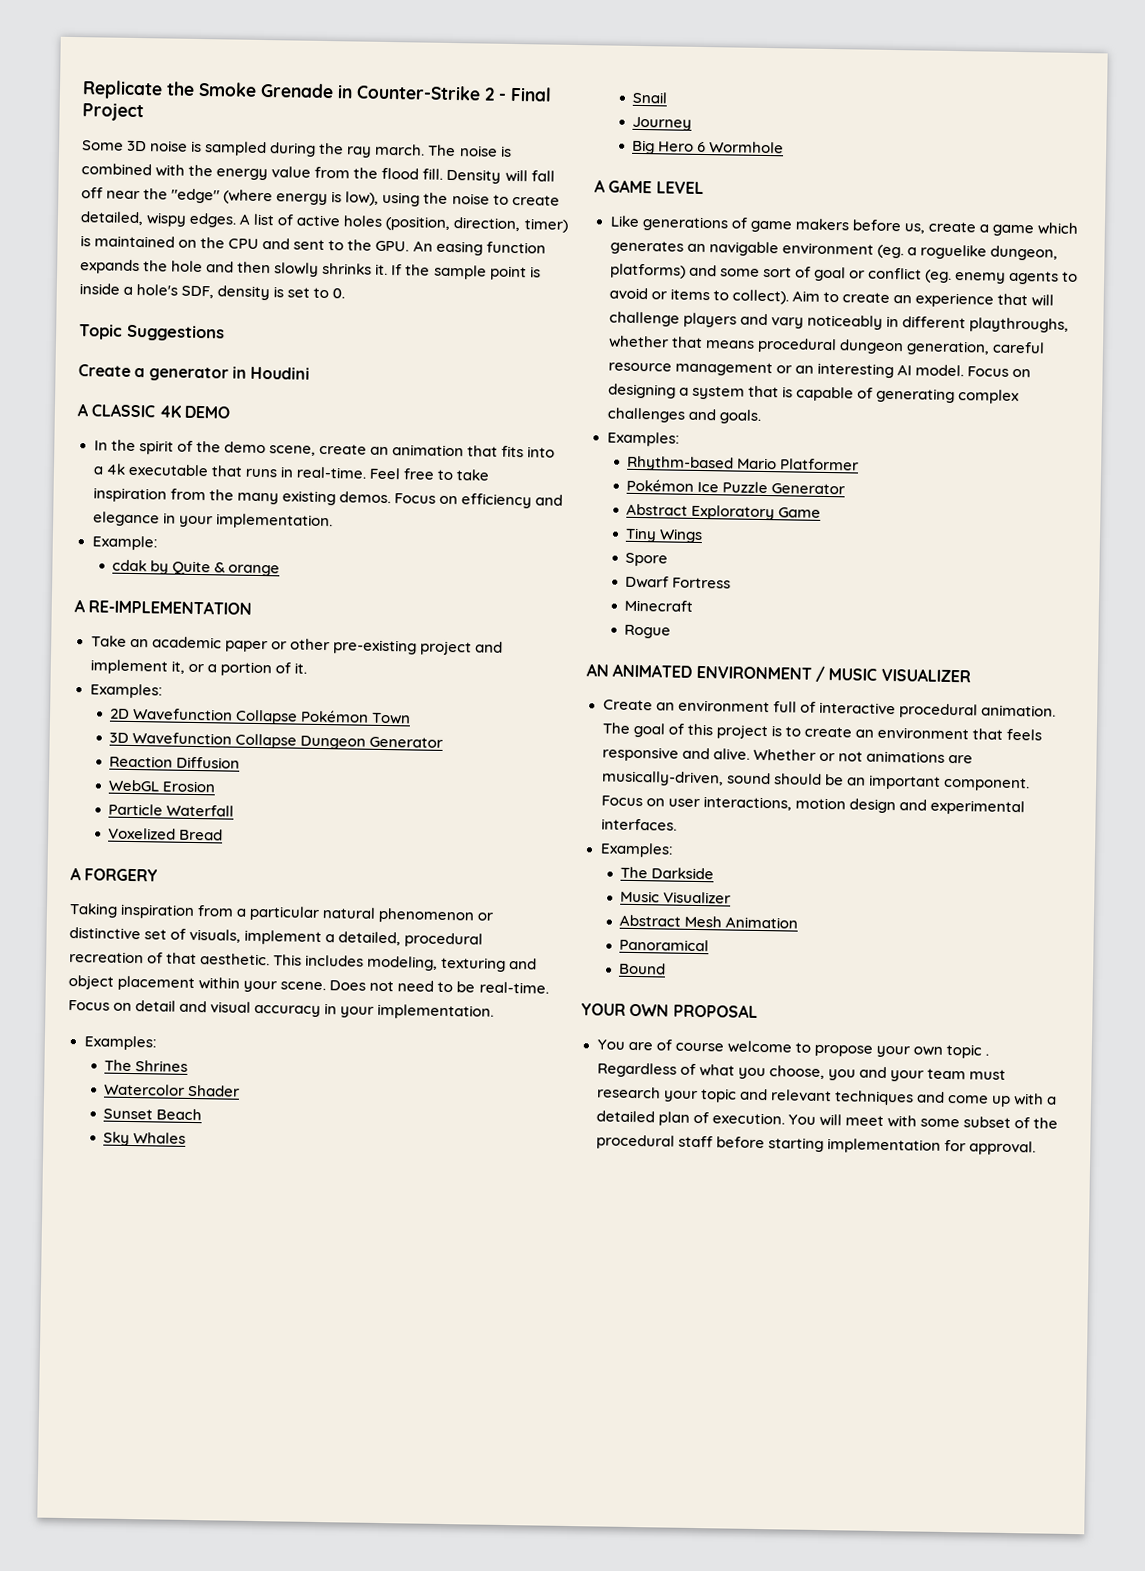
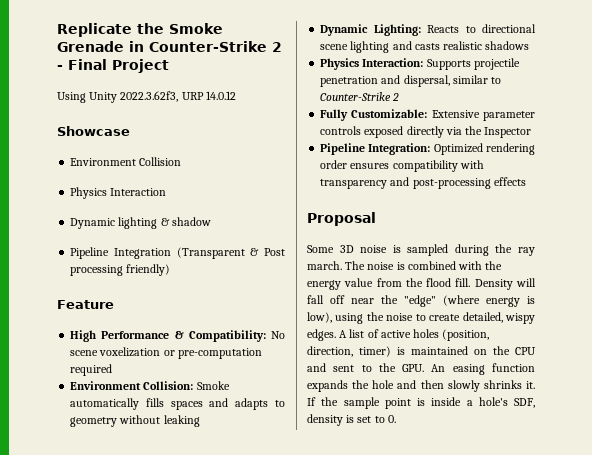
(144, 112) none -> [57,91,236,103] [57,126,130,136] [70,157,182,166] [70,187,167,199] [70,217,211,229] [70,247,285,259] [70,264,171,276] [57,300,114,309] [70,330,285,342] [70,347,262,359] [70,364,113,376] [70,381,230,390] [70,398,285,410] [70,415,200,427] [320,24,536,36] [320,41,530,53] [320,58,520,70] [320,75,502,87] [320,92,400,101] [320,109,535,121] [320,126,532,138] [320,143,535,155] [320,160,484,172] [320,177,526,189] [307,212,376,226] // Using Unity 2022.3.62f3, URP 14.0.12 // Showcase // Environment Collision // Physics Interaction // Dynamic lighting & shadow // Pipeline Integration (Transparent & Post processing friendly) // Feature // High Performance & Compatibility: No scene voxelization or pre-computation required // Environment Collision: Smoke automatically fills spaces and adapts to geometry without leaking // Dynamic Lighting: Reacts to directional scene lighting and casts realistic shadows // Physics Interaction: Supports projectile penetration and dispersal, similar to Counter-Strike 2 // Fully Customizable: Extensive parameter controls exposed directly via the Inspector // Pipeline Integration: Optimized rendering order ensures compatibility with transparency and post-processing effects // Proposal
[79,324,225,342] [78,364,311,382] [77,403,230,419] [93,439,556,458] [92,463,491,481] [92,487,563,509] [92,511,333,530] [91,535,158,551] [112,559,281,577] [74,599,253,615] [90,635,503,656] [89,659,307,677] [89,683,163,699] [110,708,412,725] [109,732,444,750] [109,755,241,769] [108,779,217,793] [108,803,235,817] [108,827,224,841] [70,867,159,882] [69,903,494,924] [69,927,484,948] [69,951,538,972] [68,975,549,994] [68,1000,495,1020] [83,1035,157,1051] [104,1059,189,1072] [104,1083,241,1097] [103,1108,203,1121] [103,1131,187,1147] [632,91,669,104] [632,116,693,131] [632,139,785,155] [594,179,704,195] [609,215,1078,237] [609,240,1058,261] [609,263,1079,285] [608,287,1055,308] [608,311,1069,333] [607,335,1045,356] [607,361,1031,379] [607,383,1019,405] [606,407,761,424] [606,431,680,447] [627,455,860,472] [626,478,846,495] [626,503,822,521] [625,527,704,544] [625,552,669,567] [625,575,732,589] [624,599,694,612] [624,624,672,639] [586,663,971,683] [602,699,1056,719] [601,722,1043,741] [601,746,973,764] [601,770,1030,792] [600,795,1025,816] [600,818,677,831] [599,842,674,858] [620,866,715,880] [620,890,732,904] [619,914,799,929] [619,938,710,952] [619,962,667,975] [581,1003,758,1018] [596,1039,989,1059] [596,1062,1006,1082] [596,1086,1057,1107] [595,1110,1059,1129] [595,1134,1036,1156] // Topic Suggestions // Create a generator in Houdini // A CLASSIC 4K DEMO // In the spirit of the demo scene, create an animation that fits into a 4k executable that runs in real-time. Feel free to take inspiration from the many existing demos. Focus on efficiency and elegance in your implementation. // Example: // cdak by Quite & orange // A RE-IMPLEMENTATION // Take an academic paper or other pre-existing project and implement it, or a portion of it. // Examples: // 2D Wavefunction Collapse Pokémon Town // 3D Wavefunction Collapse Dungeon Generator // Reaction Diffusion // WebGL Erosion // Particle Waterfall // Voxelized Bread // A FORGERY // Taking inspiration from a particular natural phenomenon or distinctive set of visuals, implement a detailed, procedural recreation of that aesthetic. This includes modeling, texturing and object placement within your scene. Does not need to be real-time. Focus on detail and visual accuracy in your implementation. // Examples: // The Shrines // Watercolor Shader // Sunset Beach // Sky Whales // Snail // Journey // Big Hero 6 Wormhole // A GAME LEVEL // Like generations of game makers before us, create a game which generates an navigable environment (eg. a roguelike dungeon, platforms) and some sort of goal or conflict (eg. enemy agents to avoid or items to collect). Aim to create an experience that will challenge players and vary noticeably in different playthroughs, whether that means procedural dungeon generation, careful resource management or an interesting AI model. Focus on designing a system that is capable of generating complex challenges and goals. // Examples: // Rhythm-based Mario Platformer // Pokémon Ice Puzzle Generator // Abstract Exploratory Game // Tiny Wings // Spore // Dwarf Fortress // Minecraft // Rogue // AN ANIMATED ENVIRONMENT / MUSIC VISUALIZER // Create an environment full of interactive procedural animation. The goal of this project is to create an environment that feels responsive and alive. Whether or not animations are musically-driven, sound should be an important component. Focus on user interactions, motion design and experimental interfaces. // Examples: // The Darkside // Music Visualizer // Abstract Mesh Animation // Panoramical // Bound // YOUR OWN PROPOSAL // You are of course welcome to propose your own topic . Regardless of what you choose, you and your team must research your topic and relevant techniques and come up with a detailed plan of execution. You will meet with some subset of the procedural staff before starting implementation for approval. -> (396, 419) none

